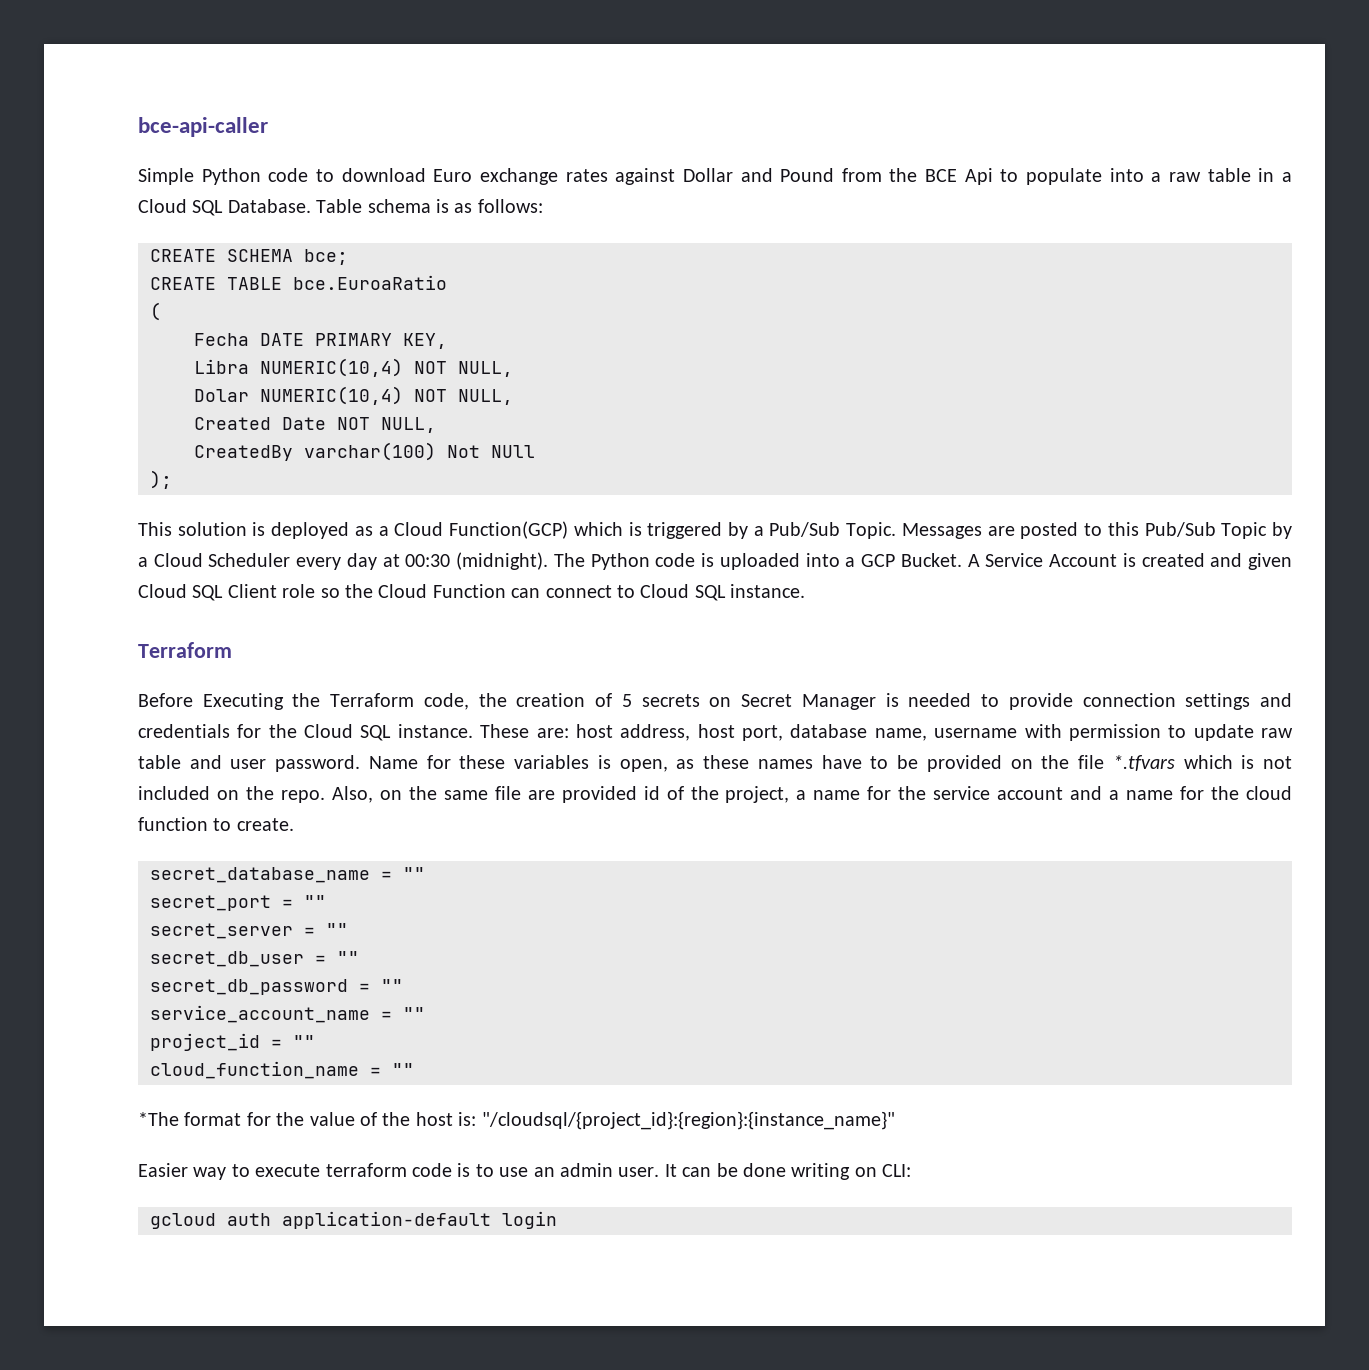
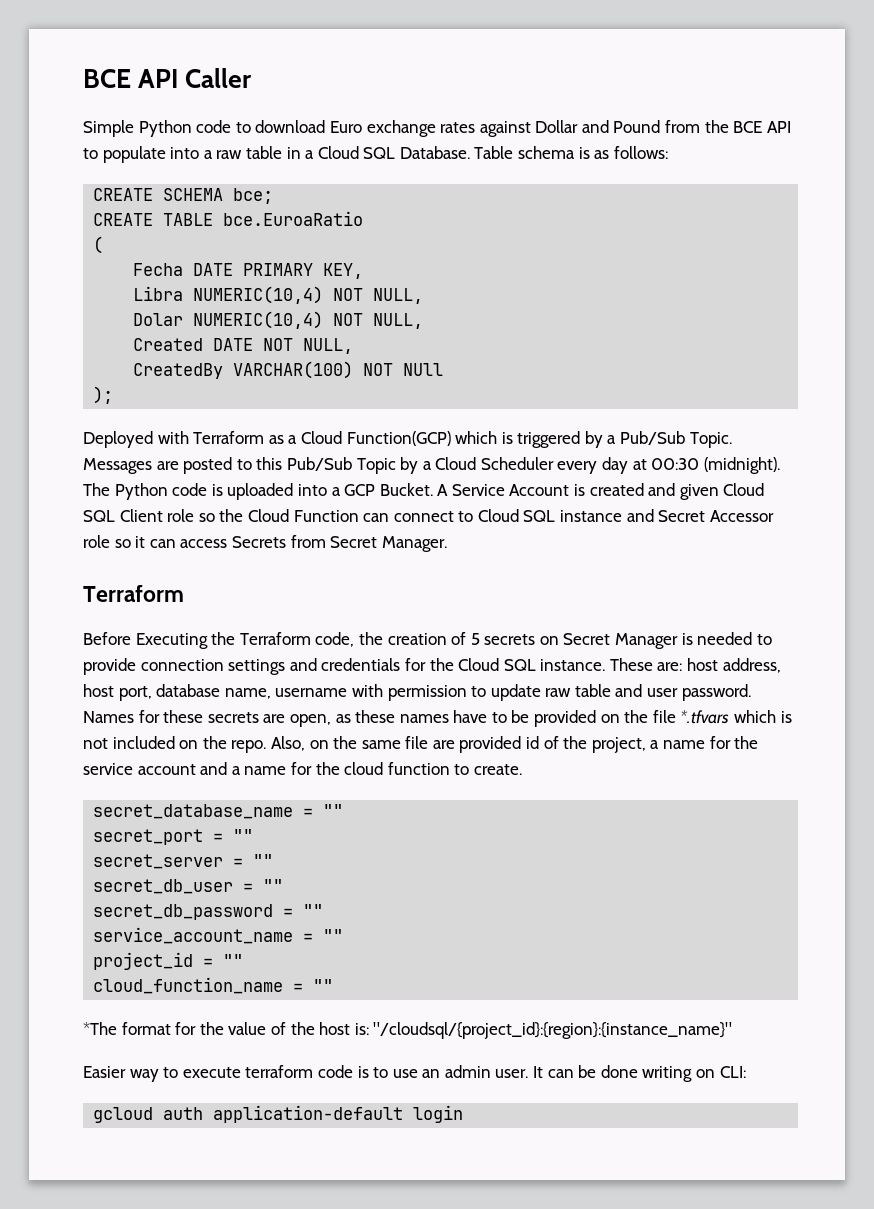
[138,117,268,137] bce-api-caller -> [83,68,253,88] BCE API Caller
[964,168,993,185] Api -> [766,121,791,133] API
[282,417,326,430] Date -> [213,338,254,351] DATE
[304,442,480,461] varchar(100) Not -> [233,361,394,379] VARCHAR(100) NOT
[138,522,350,539] This solution is deployed -> [83,431,265,448] Deployed with Terraform
[730,584,806,598] instance. -> [560,509,774,522] [83,535,447,552] instance and Secret Accessor role so it can access Secrets from Secret Manager.
[368,756,418,769] Name -> [83,711,134,723] Names
[514,755,611,769] variables is -> [207,712,286,723] secrets are

